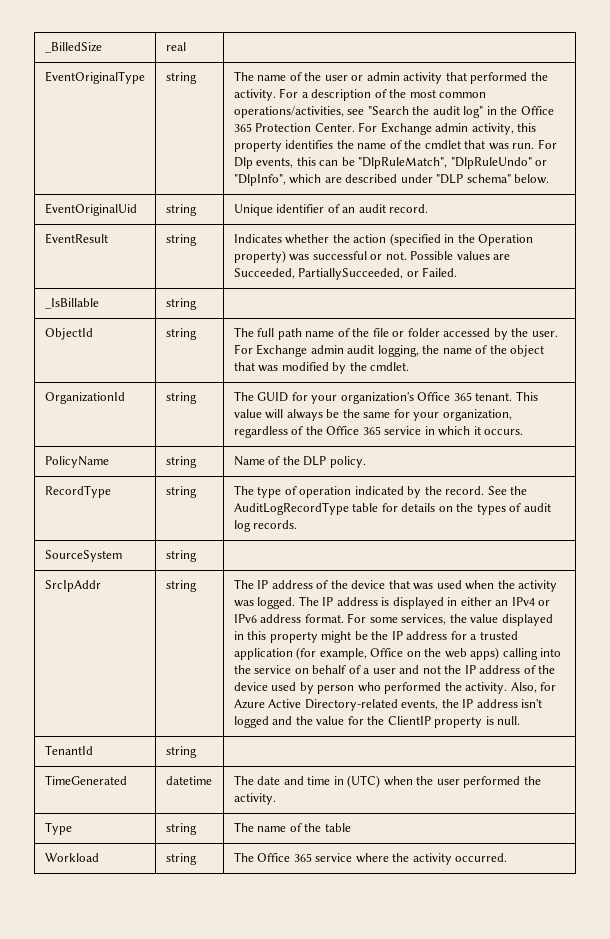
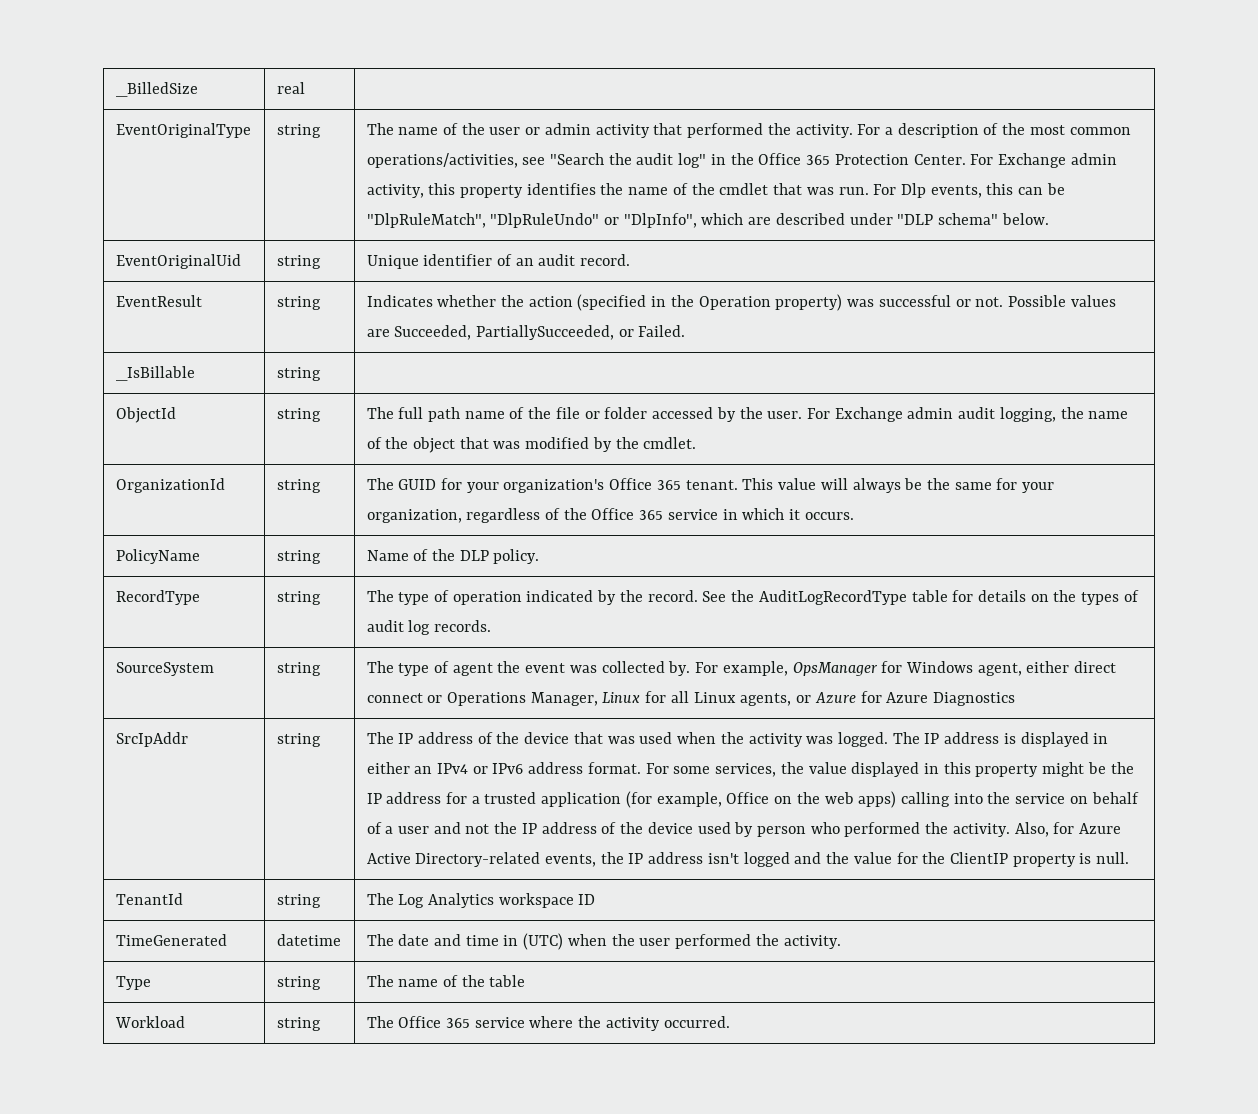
(197, 556) none -> [366,661,1117,676] [366,691,1015,706] The type of agent the event was collected by. For example, OpsManager for Windows agent, either direct connect or Operations Manager, Linux for all Linux agents, or Azure for Azure Diagnostics
(197, 752) none -> [366,893,596,908] The Log Analytics workspace ID

